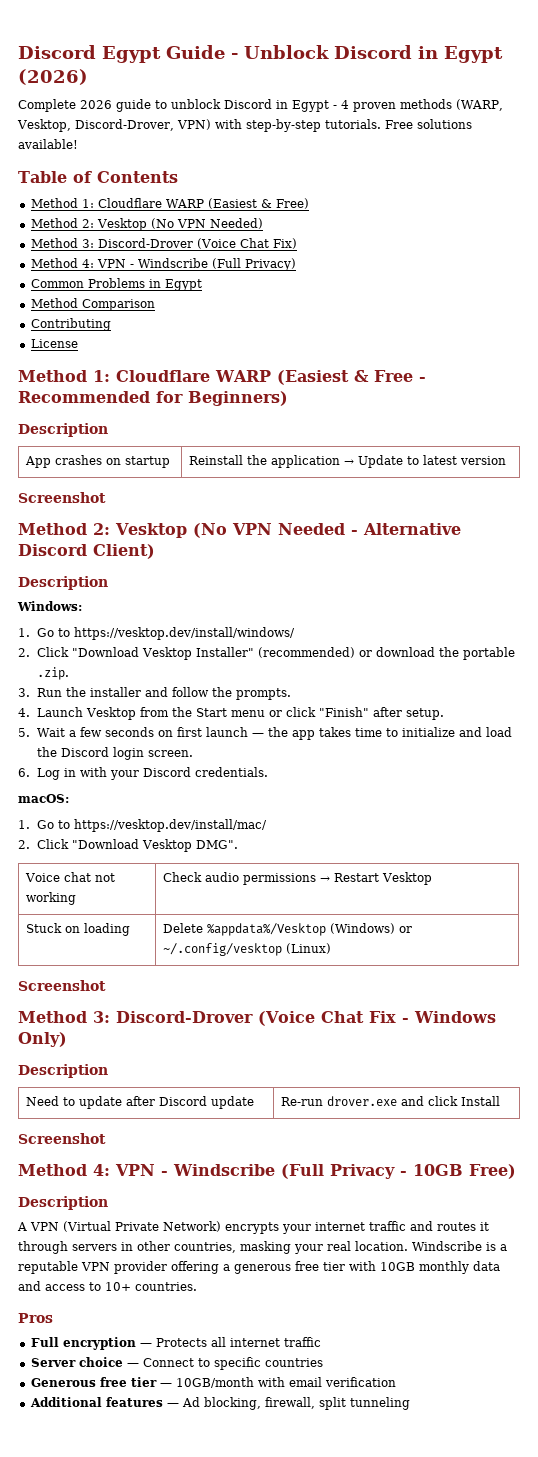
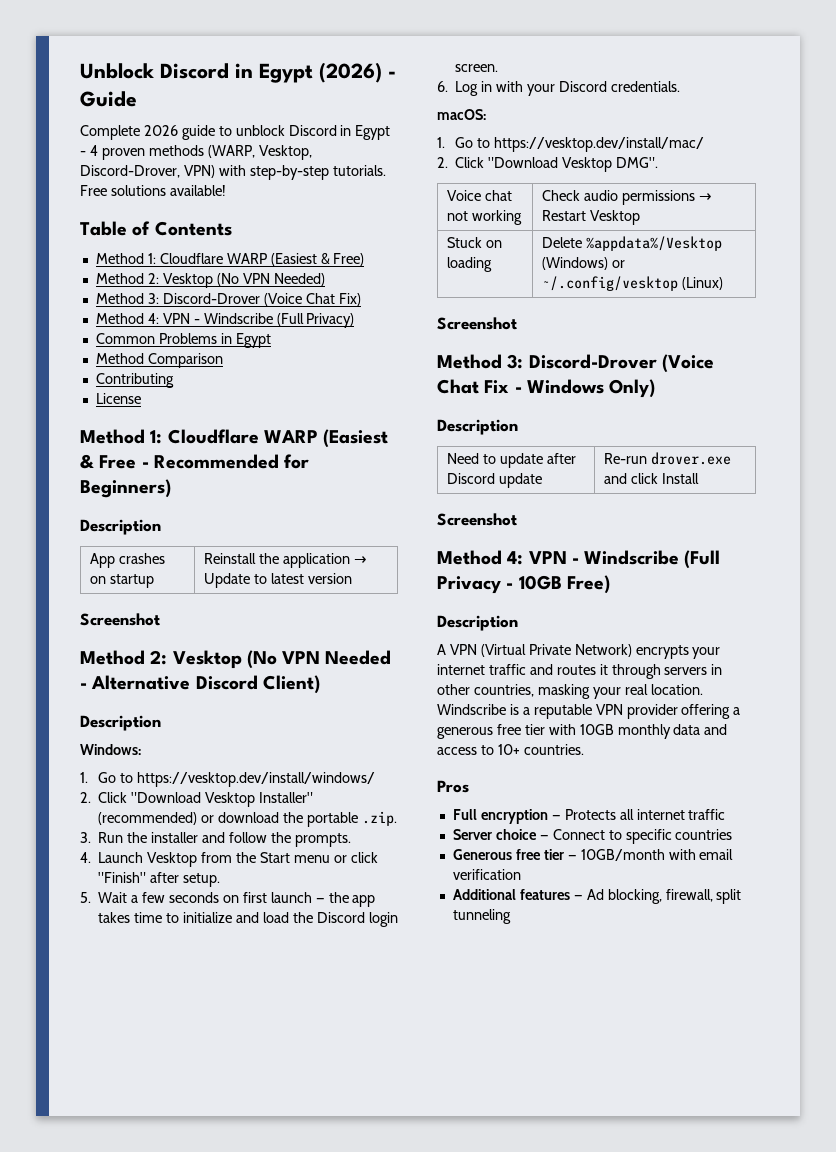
[18,45,238,63] Discord Egypt Guide - -> (80, 71) none
(88, 77) none -> [388,71,396,78] [80,91,137,107] - Guide

